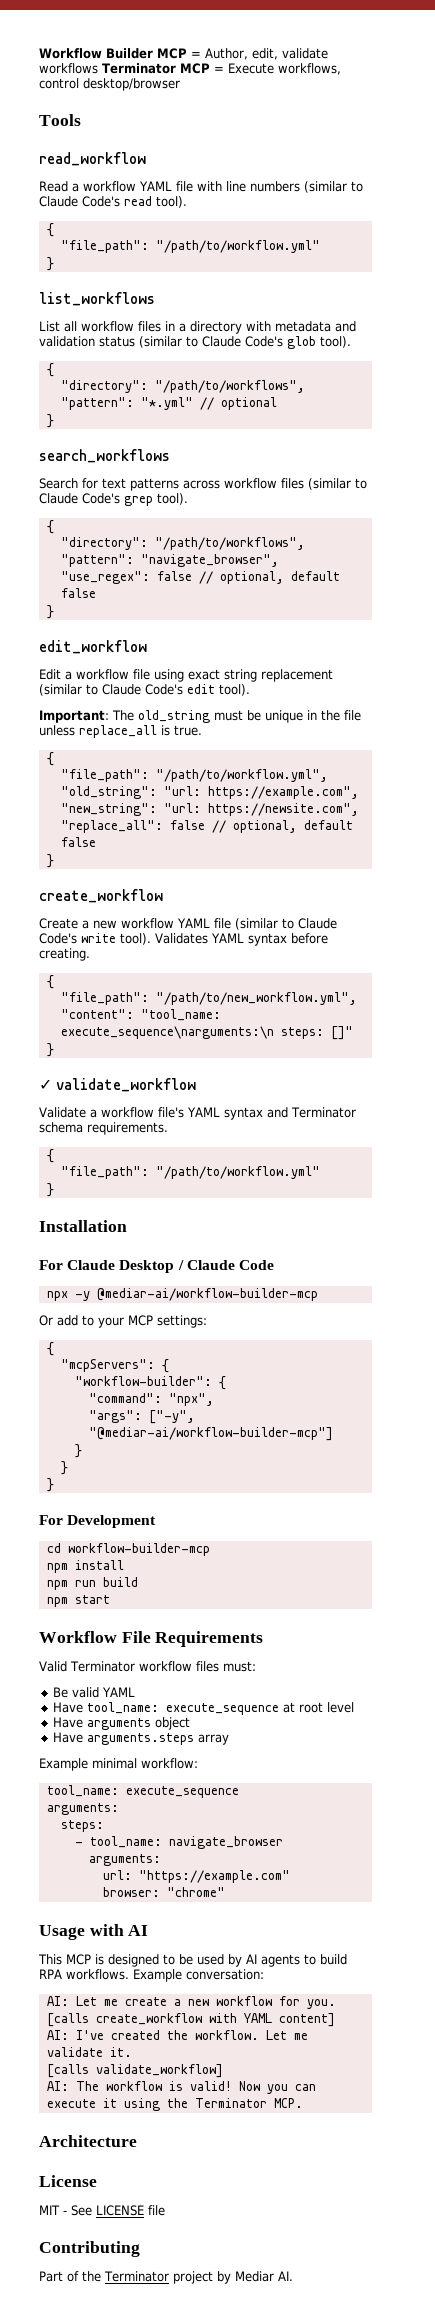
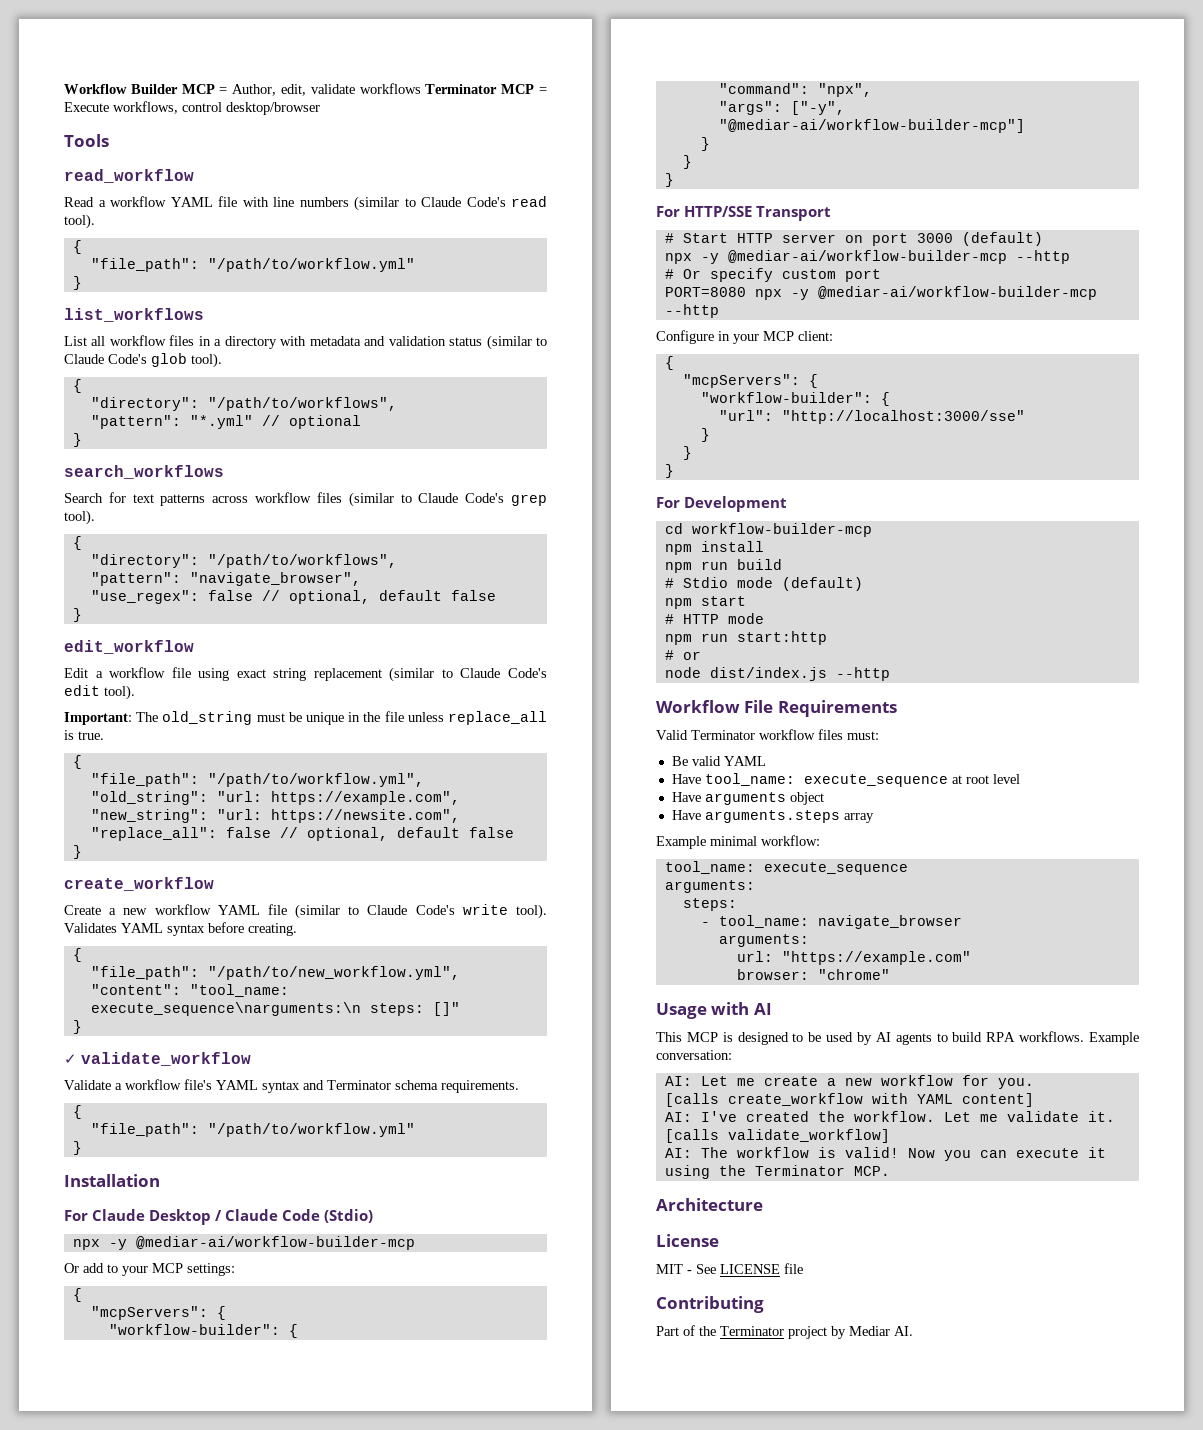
(274, 1265) none -> [324,1209,374,1223] (Stdio)
(54, 1485) none -> [656,206,832,221] [664,232,1043,246] [664,250,1070,264] [664,268,881,282] [664,286,1097,300] [664,304,719,318] [656,330,833,344] [664,356,674,370] [682,374,818,388] [700,392,890,406] [718,410,1025,424] [700,428,710,442] [682,446,692,460] [664,464,674,478] // For HTTP/SSE Transport // # Start HTTP server on port 3000 (default) // npx -y @mediar-ai/workflow-builder-mcp --http // # Or specify custom port // PORT=8080 npx -y @mediar-ai/workflow-builder-mcp --http // Configure in your MCP client: // { // "mcpServers": { // "workflow-builder": { // "url": "http://localhost:3000/sse" // } // } // }
[46,1595,110,1607] npm start -> [664,577,863,591] [664,596,746,609] [664,613,764,624] [664,631,827,645] [664,650,701,660] [664,667,890,681] # Stdio mode (default) // npm start // # HTTP mode // npm run start:http // # or // node dist/index.js --http

